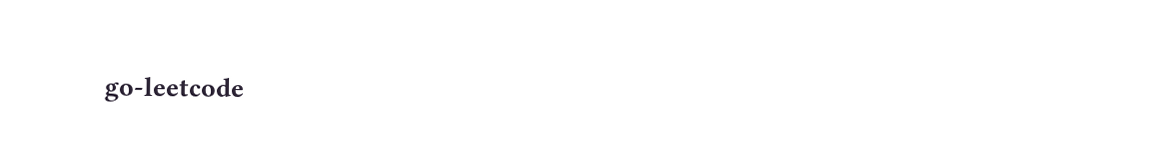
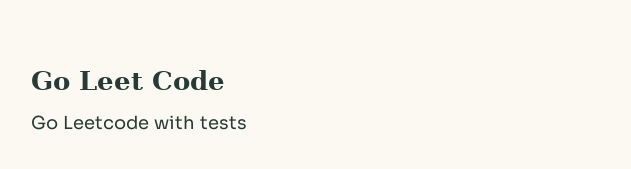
[104,76,245,104] go-leetcode -> [31,70,225,90] [31,115,247,130] Go Leet Code // Go Leetcode with tests

